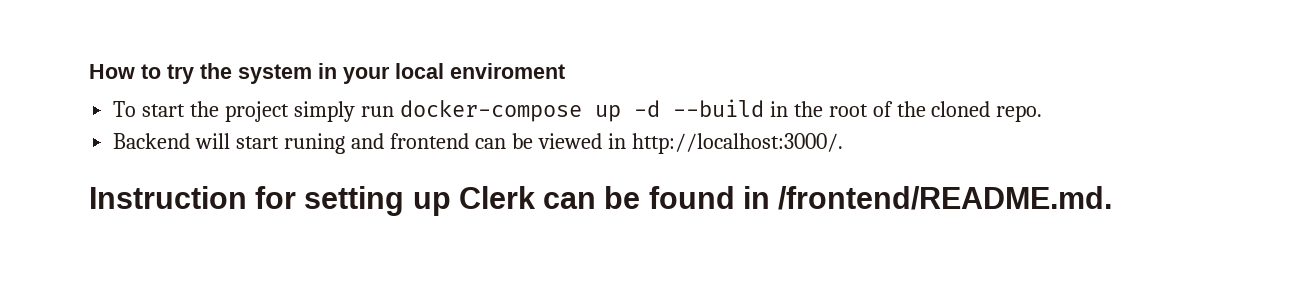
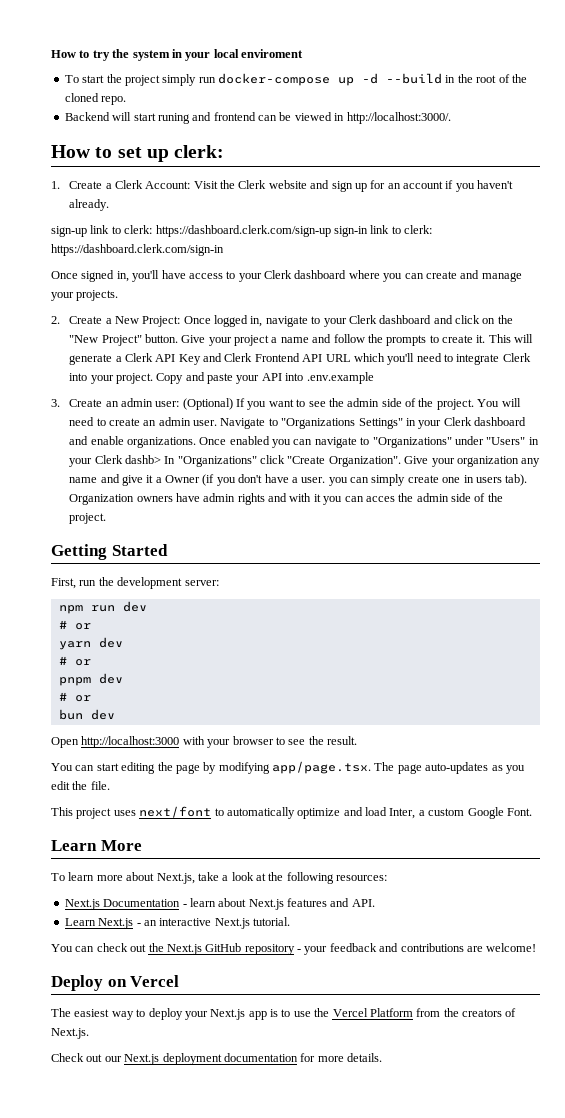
[89,186,1113,216] Instruction for setting up Clerk can be found in /frontend/README.md. -> [51,145,225,162] [51,180,514,192] [69,199,110,211] [51,225,432,237] [51,244,224,256] [51,270,522,282] [51,290,119,301] [51,315,513,327] [69,334,534,346] [69,353,531,365] [69,372,374,384] [51,398,521,410] [69,417,527,429] [69,436,539,448] [69,455,541,467] [69,474,528,486] [69,493,503,505] [69,513,107,524] [51,544,168,560] [51,577,219,589] [58,601,147,614] [58,620,91,630] [58,637,123,650] [58,656,91,666] [58,673,123,686] [58,692,91,702] [58,709,115,720] [51,736,357,748] [51,761,525,774] [51,781,110,790] [51,806,532,819] [51,840,142,851] [51,872,388,884] [64,898,375,910] [64,917,290,929] [51,943,537,955] [51,975,180,991] [51,1008,517,1020] [51,1028,89,1039] [51,1053,382,1065] How to set up clerk: // 1. Create a Clerk Account: Visit the Clerk website and sign up for an account if you haven't already. // sign-up link to clerk: https://dashboard.clerk.com/sign-up sign-in link to clerk: https://dashboard.clerk.com/sign-in // Once signed in, you'll have access to your Clerk dashboard where you can create and manage your projects. // 2. Create a New Project: Once logged in, navigate to your Clerk dashboard and click on the "New Project" button. Give your project a name and follow the prompts to create it. This will generate a Clerk API Key and Clerk Frontend API URL which you'll need to integrate Clerk into your project. Copy and paste your API into .env.example // 3. Create an admin user: (Optional) If you want to see the admin side of the project. You will need to create an admin user. Navigate to "Organizations Settings" in your Clerk dashboard and enable organizations. Once enabled you can navigate to "Organizations" under "Users" in your Clerk dashb> In "Organizations" click "Create Organization". Give your organization any name and give it a Owner (if you don't have a user. you can simply create one in users tab). Organization owners have admin rights and with it you can acces the admin side of the project. // Getting Started // First, run the development server: // npm run dev // # or // yarn dev // # or // pnpm dev // # or // bun dev // Open http://localhost:3000 with your browser to see the result. // You can start editing the page by modifying app/page.tsx. The page auto-updates as you edit the file. // This project uses next/font to automatically optimize and load Inter, a custom Google Font. // Learn More // To learn more about Next.js, take a look at the following resources: // Next.js Documentation - learn about Next.js features and API. // Learn Next.js - an interactive Next.js tutorial. // You can check out the Next.js GitHub repository - your feedback and contributions are welcome! // Deploy on Vercel // The easiest way to deploy your Next.js app is to use the Vercel Platform from the creators of Next.js. // Check out our Next.js deployment documentation for more details.

